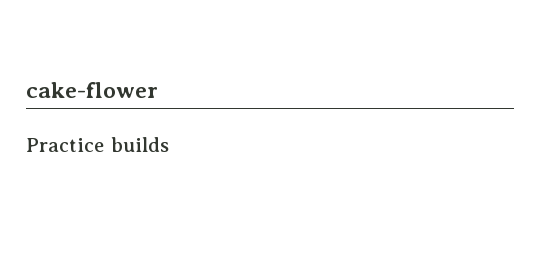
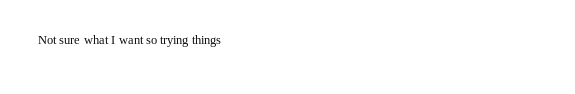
[26,82,158,98] [26,137,169,152] cake-flower // Practice builds -> [38,35,221,47] Not sure what I want so trying things

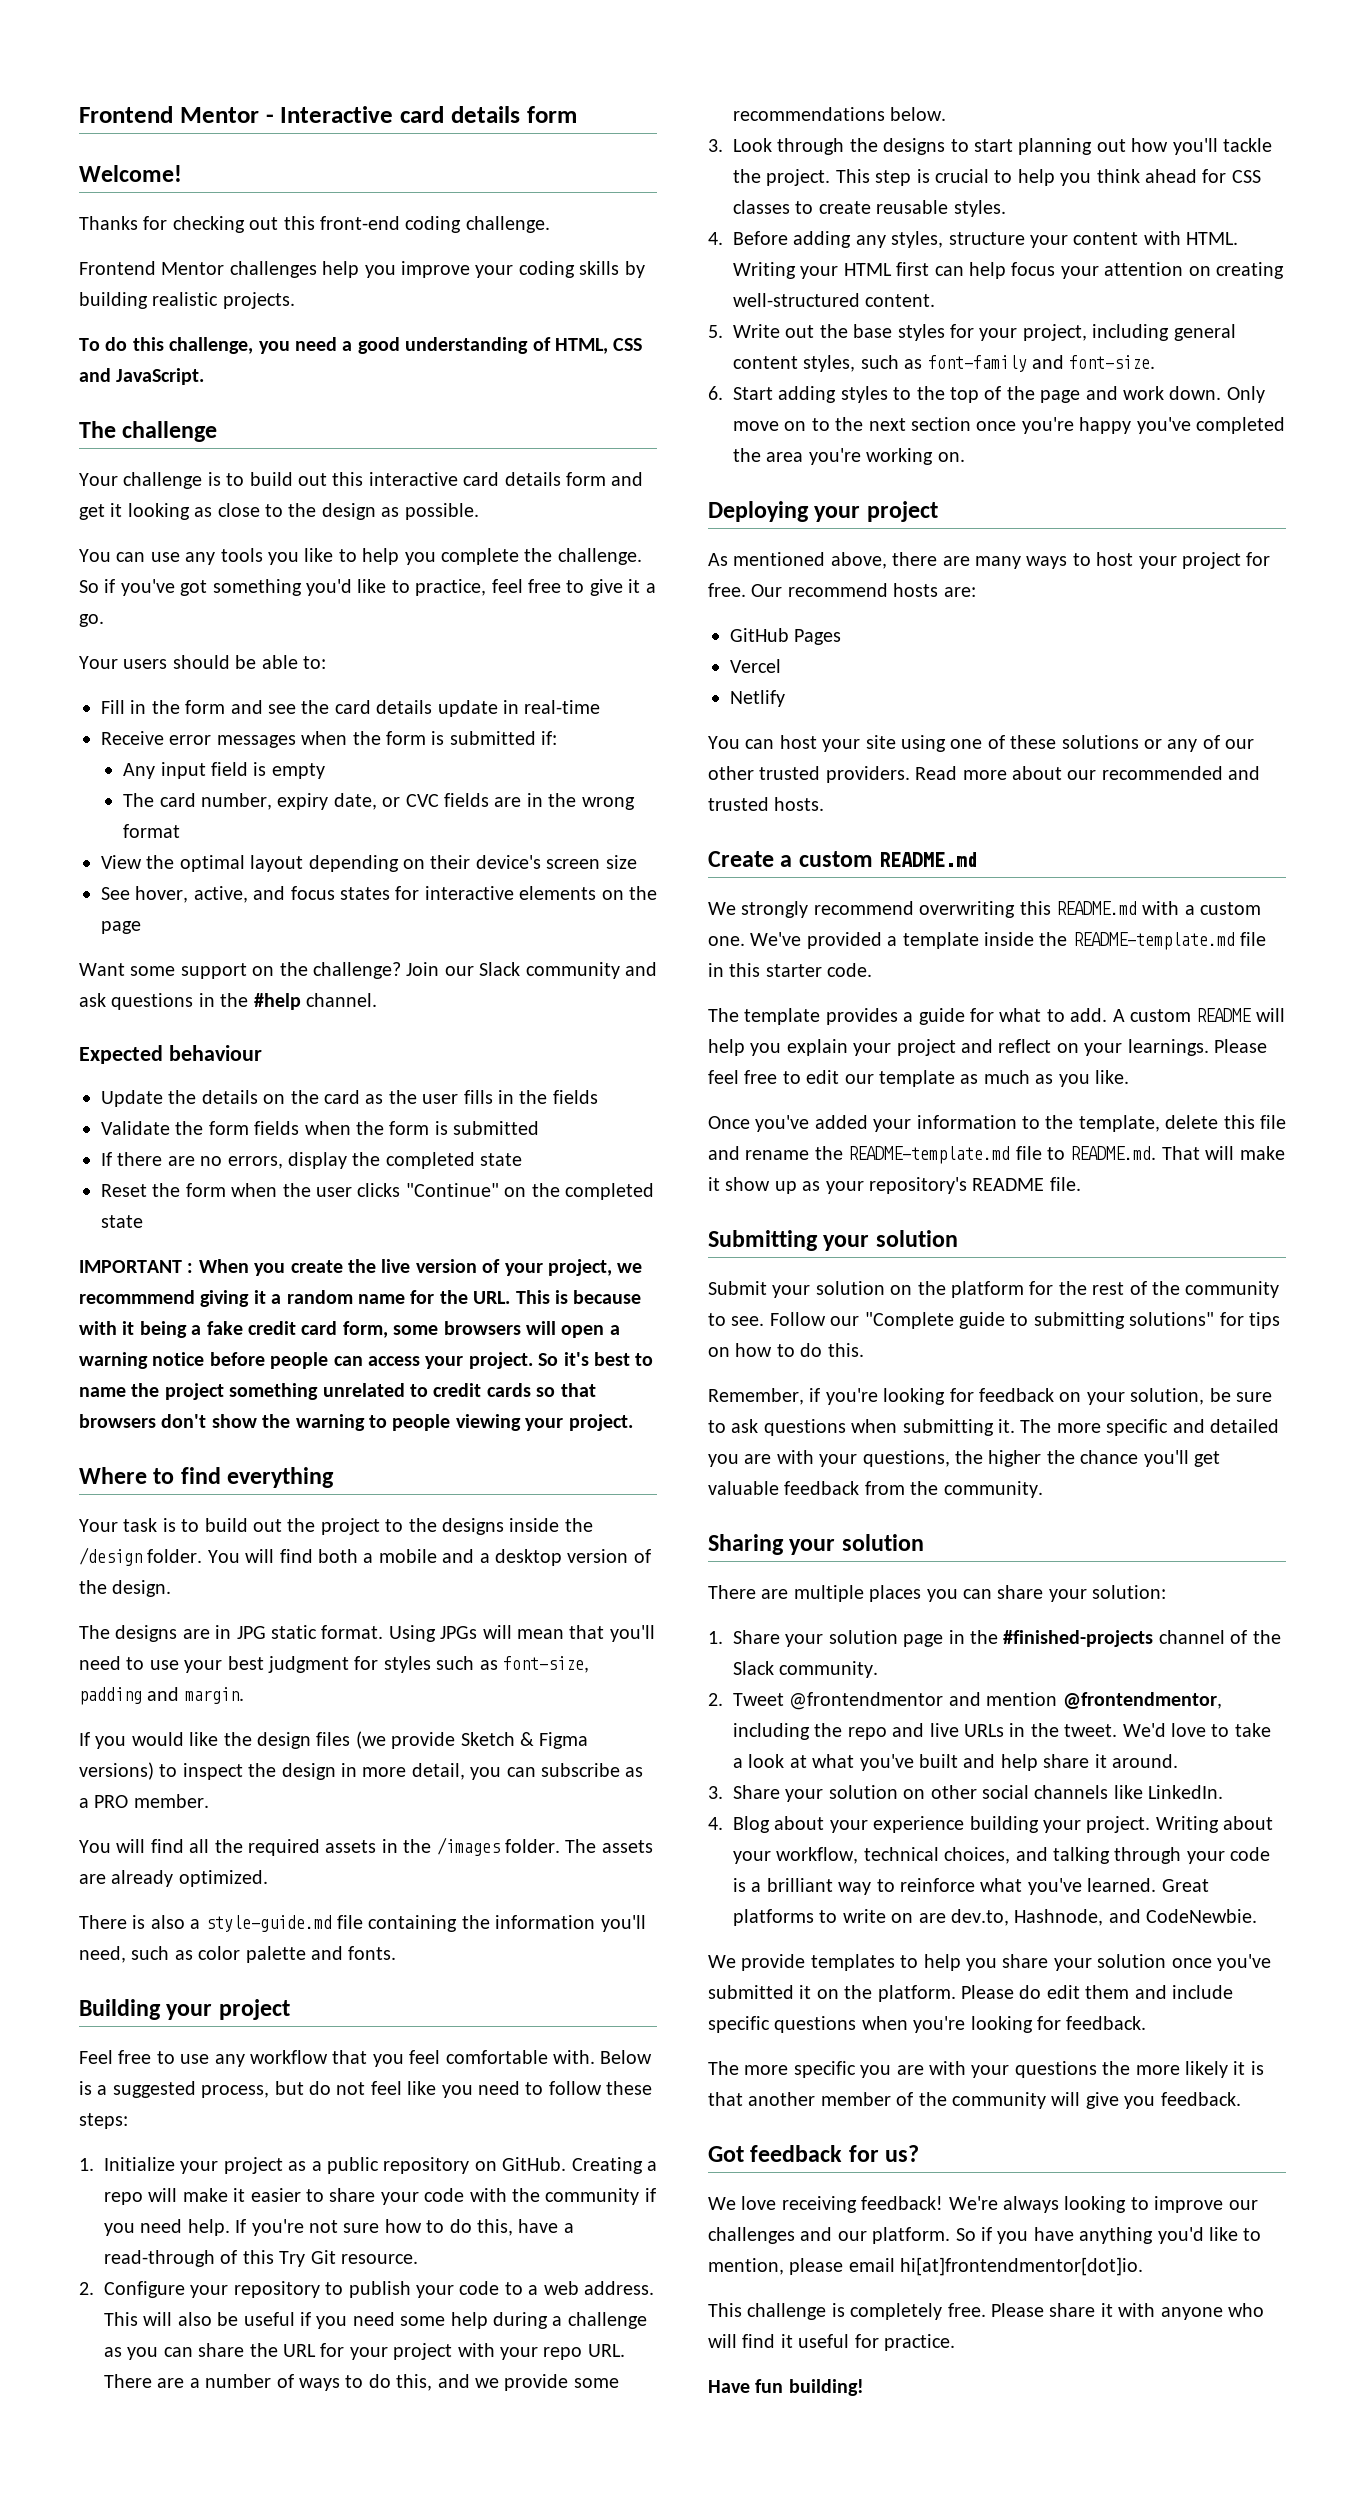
[38,35,221,47] Not sure what I want so trying things -> [79,106,577,123] [79,165,182,182] [79,216,550,233] [79,261,645,278] [79,292,295,309] [79,337,643,354] [79,368,205,385] [79,421,218,442] [79,472,644,489] [79,503,479,520] [79,548,642,565] [79,579,656,596] [79,614,104,627] [79,655,326,669] [101,700,601,717] [101,731,558,748] [123,762,325,779] [123,793,635,810] [123,824,181,838] [101,855,637,872] [101,886,657,903] [101,921,141,934] [79,962,657,979] [79,993,377,1010] [79,1045,262,1064] [101,1090,598,1107] [101,1121,540,1135] [101,1152,523,1169] [101,1183,654,1200] [101,1215,143,1228] [79,1259,643,1276] [79,1290,642,1307] [79,1321,620,1338] [79,1352,654,1369] [79,1383,596,1400] [79,1414,633,1431] [79,1467,335,1488] [79,1518,593,1535] [79,1547,651,1566] [79,1580,172,1597] [79,1625,655,1642] [79,1656,589,1673] [79,1687,244,1705] [79,1731,589,1749] [79,1762,644,1780] [79,1794,209,1808] [79,1837,653,1856] [79,1870,268,1887] [79,1915,646,1932] [79,1946,397,1963] [79,1999,290,2020] [79,2050,653,2067] [79,2081,653,2098] [79,2113,128,2129] [79,2157,657,2174] [104,2188,656,2205] [104,2219,574,2236] [104,2250,418,2267] [79,2281,654,2298] [104,2312,647,2329] [104,2343,625,2360] [104,2374,619,2391] [733,107,947,121] [708,138,1272,155] [733,169,1261,186] [733,200,1006,217] [708,231,1239,248] [733,262,1284,279] [733,293,936,307] [708,324,1236,341] [733,355,1156,372] [708,386,1265,403] [733,417,1285,434] [733,448,965,465] [708,501,938,522] [708,552,1271,569] [708,583,976,597] [730,628,842,645] [730,659,781,673] [730,690,785,707] [708,735,1255,752] [708,766,1261,783] [708,797,825,811] [708,851,979,867] [708,901,1262,918] [708,932,1267,950] [708,963,873,977] [708,1008,1285,1025] [708,1039,1267,1056] [708,1070,1129,1087] [708,1115,1286,1132] [708,1146,1285,1164] [708,1177,1081,1194] [708,1230,958,1251] [708,1281,1280,1298] [708,1312,1280,1329] [708,1343,864,1357] [708,1388,1272,1405] [708,1419,1279,1436] [708,1450,1220,1467] [708,1481,1043,1498] [708,1534,924,1555] [708,1585,1167,1602] [708,1630,1281,1647] [733,1661,879,1678] [708,1692,1222,1710] [733,1723,1271,1740] [733,1754,1178,1771] [708,1785,1224,1802] [708,1816,1274,1833] [733,1847,1271,1864] [733,1878,1209,1895] [733,1909,1258,1926] [708,1954,1271,1971] [708,1985,1233,2002] [708,2016,1147,2033] [708,2061,1264,2078] [708,2092,1241,2109] [708,2145,920,2162] [708,2196,1258,2213] [708,2227,1262,2244] [708,2257,1144,2276] [708,2303,1264,2320] [708,2334,955,2351] [708,2379,864,2396] Frontend Mentor - Interactive card details form // Welcome! // Thanks for checking out this front-end coding challenge. // Frontend Mentor challenges help you improve your coding skills by building realistic projects. // To do this challenge, you need a good understanding of HTML, CSS and JavaScript. // The challenge // Your challenge is to build out this interactive card details form and get it looking as close to the design as possible. // You can use any tools you like to help you complete the challenge. So if you've got something you'd like to practice, feel free to give it a go. // Your users should be able to: // Fill in the form and see the card details update in real-time // Receive error messages when the form is submitted if: // Any input field is empty // The card number, expiry date, or CVC fields are in the wrong format // View the optimal layout depending on their device's screen size // See hover, active, and focus states for interactive elements on the page // Want some support on the challenge? Join our Slack community and ask questions in the #help channel. // Expected behaviour // Update the details on the card as the user fills in the fields // Validate the form fields when the form is submitted // If there are no errors, display the completed state // Reset the form when the user clicks "Continue" on the completed state // IMPORTANT : When you create the live version of your project, we recommmend giving it a random name for the URL. This is because with it being a fake credit card form, some browsers will open a warning notice before people can access your project. So it's best to name the project something unrelated to credit cards so that browsers don't show the warning to people viewing your project. // Where to find everything // Your task is to build out the project to the designs inside the /design folder. You will find both a mobile and a desktop version of the design. // The designs are in JPG static format. Using JPGs will mean that you'll need to use your best judgment for styles such as font-size, padding and margin. // If you would like the design files (we provide Sketch & Figma versions) to inspect the design in more detail, you can subscribe as a PRO member. // You will find all the required assets in the /images folder. The assets are already optimized. // There is also a style-guide.md file containing the information you'll need, such as color palette and fonts. // Building your project // Feel free to use any workflow that you feel comfortable with. Below is a suggested process, but do not feel like you need to follow these steps: // 1. Initialize your project as a public repository on GitHub. Creating a repo will make it easier to share your code with the community if you need help. If you're not sure how to do this, have a read-through of this Try Git resource. // 2. Configure your repository to publish your code to a web address. This will also be useful if you need some help during a challenge as you can share the URL for your project with your repo URL. There are a number of ways to do this, and we provide some recommendations below. // 3. Look through the designs to start planning out how you'll tackle the project. This step is crucial to help you think ahead for CSS classes to create reusable styles. // 4. Before adding any styles, structure your content with HTML. Writing your HTML first can help focus your attention on creating well-structured content. // 5. Write out the base styles for your project, including general content styles, such as font-family and font-size. // 6. Start adding styles to the top of the page and work down. Only move on to the next section once you're happy you've completed the area you're working on. // Deploying your project // As mentioned above, there are many ways to host your project for free. Our recommend hosts are: // GitHub Pages // Vercel // Netlify // You can host your site using one of these solutions or any of our other trusted providers. Read more about our recommended and trusted hosts. // Create a custom README.md // We strongly recommend overwriting this README.md with a custom one. We've provided a template inside the README-template.md file in this starter code. // The template provides a guide for what to add. A custom README will help you explain your project and reflect on your learnings. Please feel free to edit our template as much as you like. // Once you've added your information to the template, delete this file and rename the README-template.md file to README.md. That will make it show up as your repository's README file. // Submitting your solution // Submit your solution on the platform for the rest of the community to see. Follow our "Complete guide to submitting solutions" for tips on how to do this. // Remember, if you're looking for feedback on your solution, be sure to ask questions when submitting it. The more specific and detailed you are with your questions, the higher the chance you'll get valuable feedback from the community. // Sharing your solution // There are multiple places you can share your solution: // 1. Share your solution page in the #finished-projects channel of the Slack community. // 2. Tweet @frontendmentor and mention @frontendmentor, including the repo and live URLs in the tweet. We'd love to take a look at what you've built and help share it around. // 3. Share your solution on other social channels like LinkedIn. // 4. Blog about your experience building your project. Writing about your workflow, technical choices, and talking through your code is a brilliant way to reinforce what you've learned. Great platforms to write on are dev.to, Hashnode, and CodeNewbie. // We provide templates to help you share your solution once you've submitted it on the platform. Please do edit them and include specific questions when you're looking for feedback. // The more specific you are with your questions the more likely it is that another member of the community will give you feedback. // Got feedback for us? // We love receiving feedback! We're always looking to improve our challenges and our platform. So if you have anything you'd like to mention, please email hi[at]frontendmentor[dot]io. // This challenge is completely free. Please share it with anyone who will find it useful for practice. // Have fun building!

